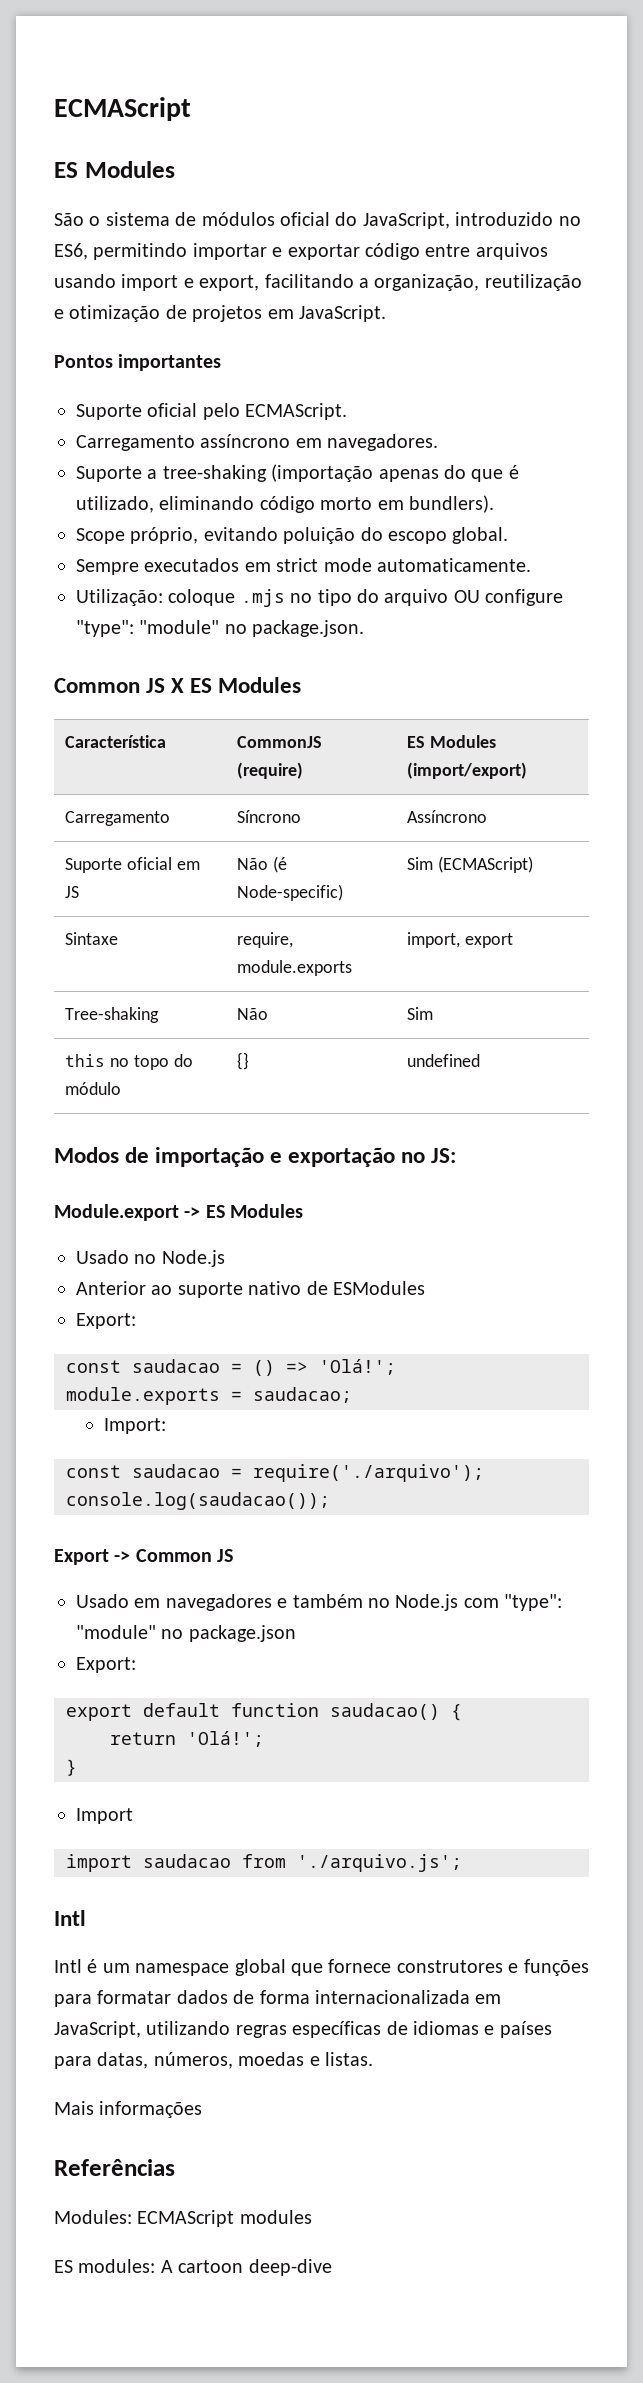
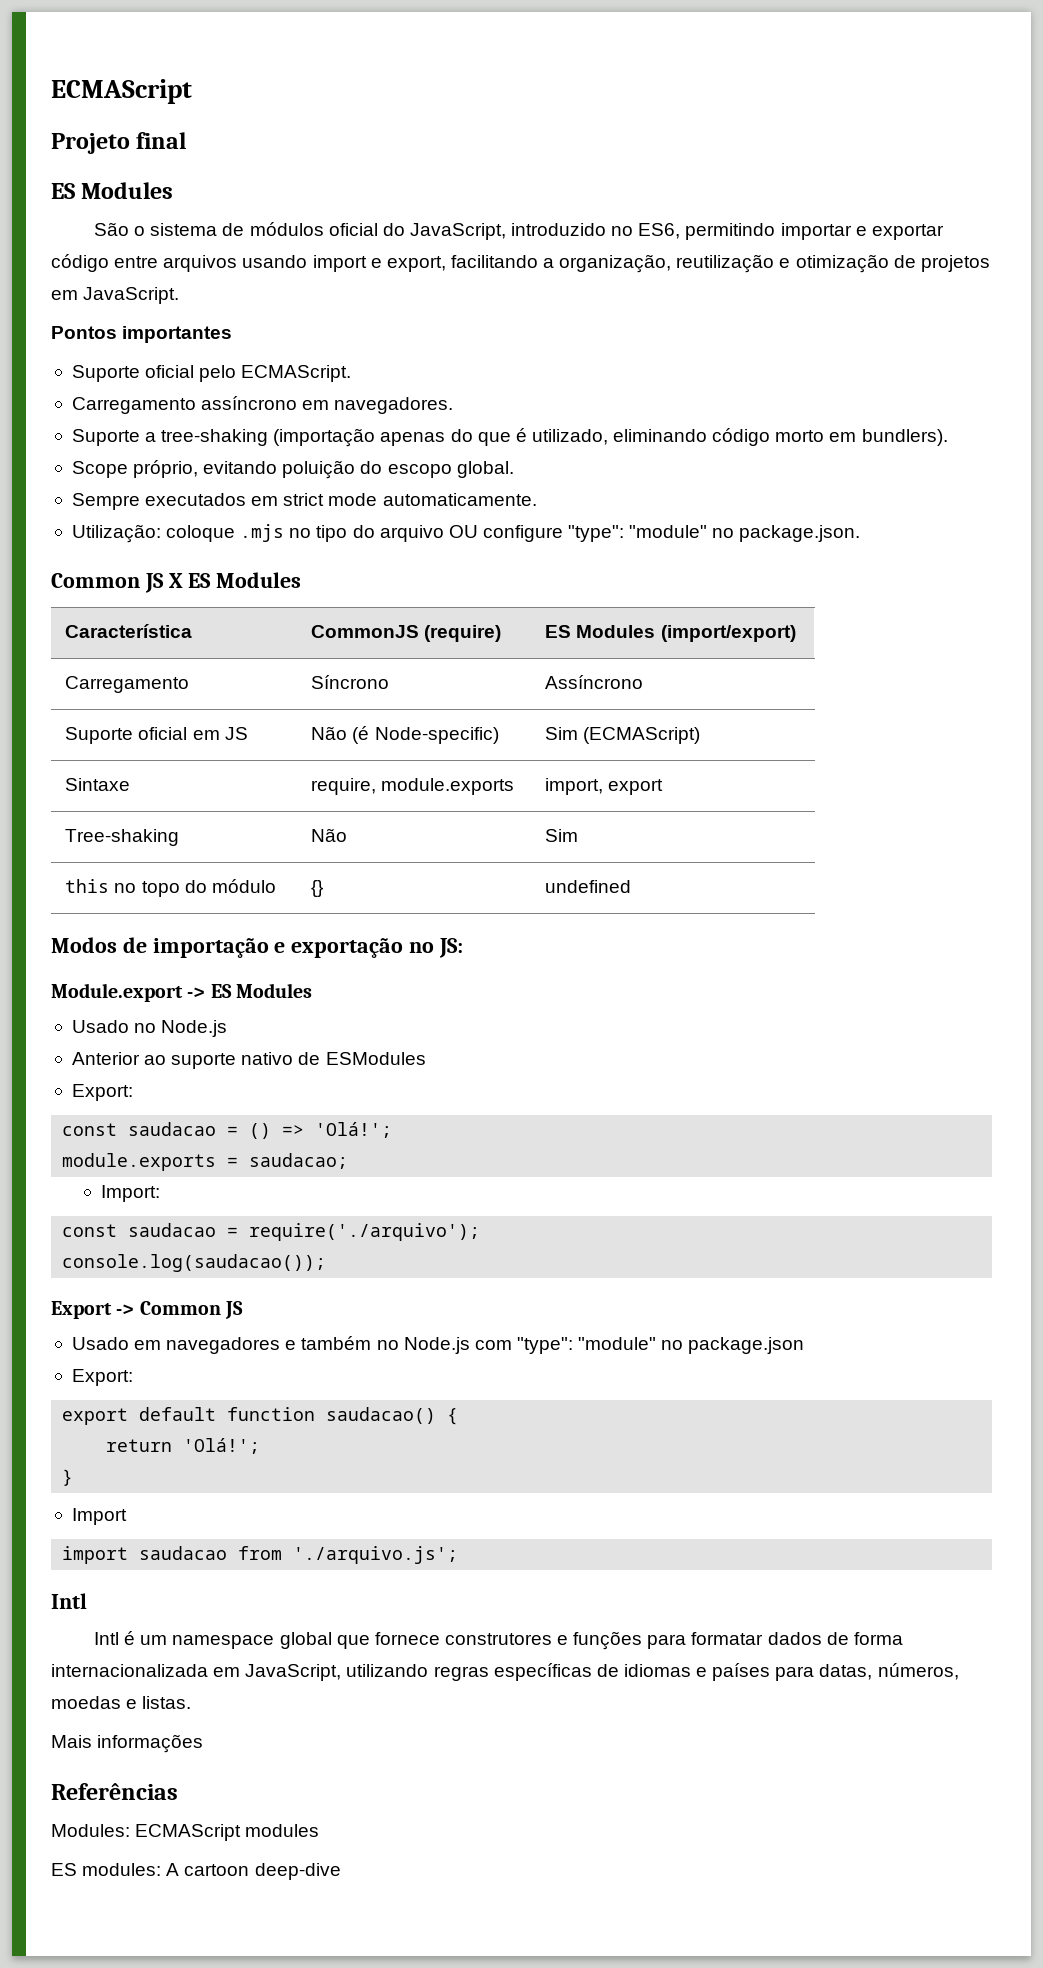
[54,97,191,121] ECMAScript -> [51,79,192,104] [51,132,187,154] ECMAScript // Projeto final

